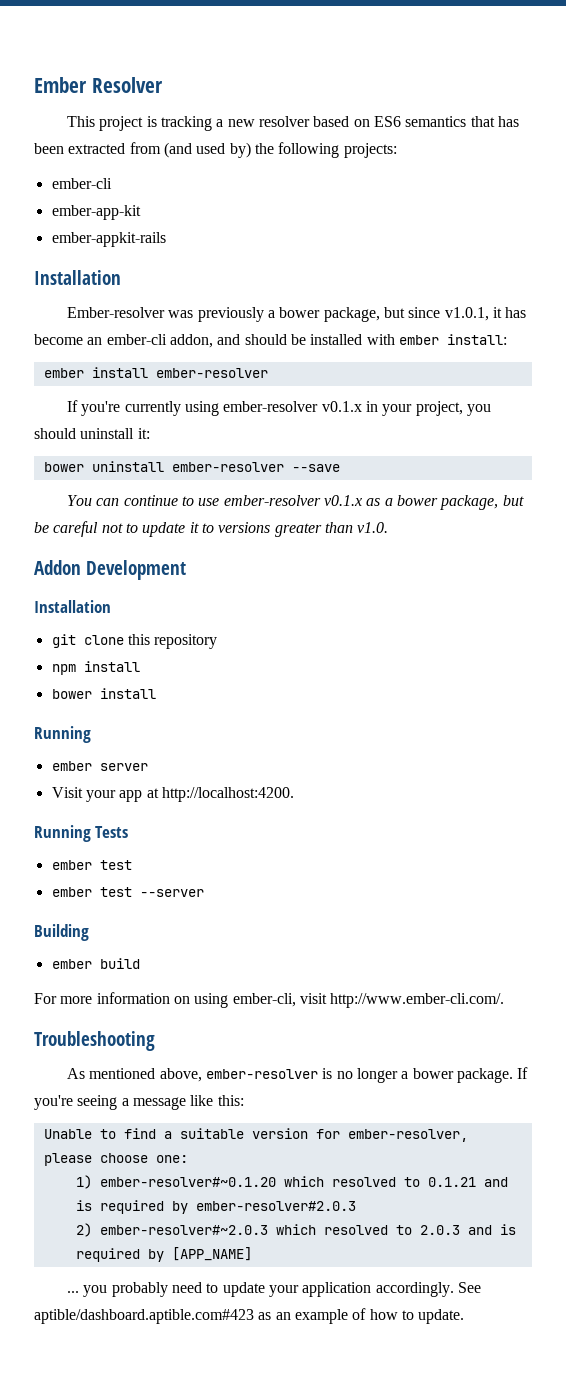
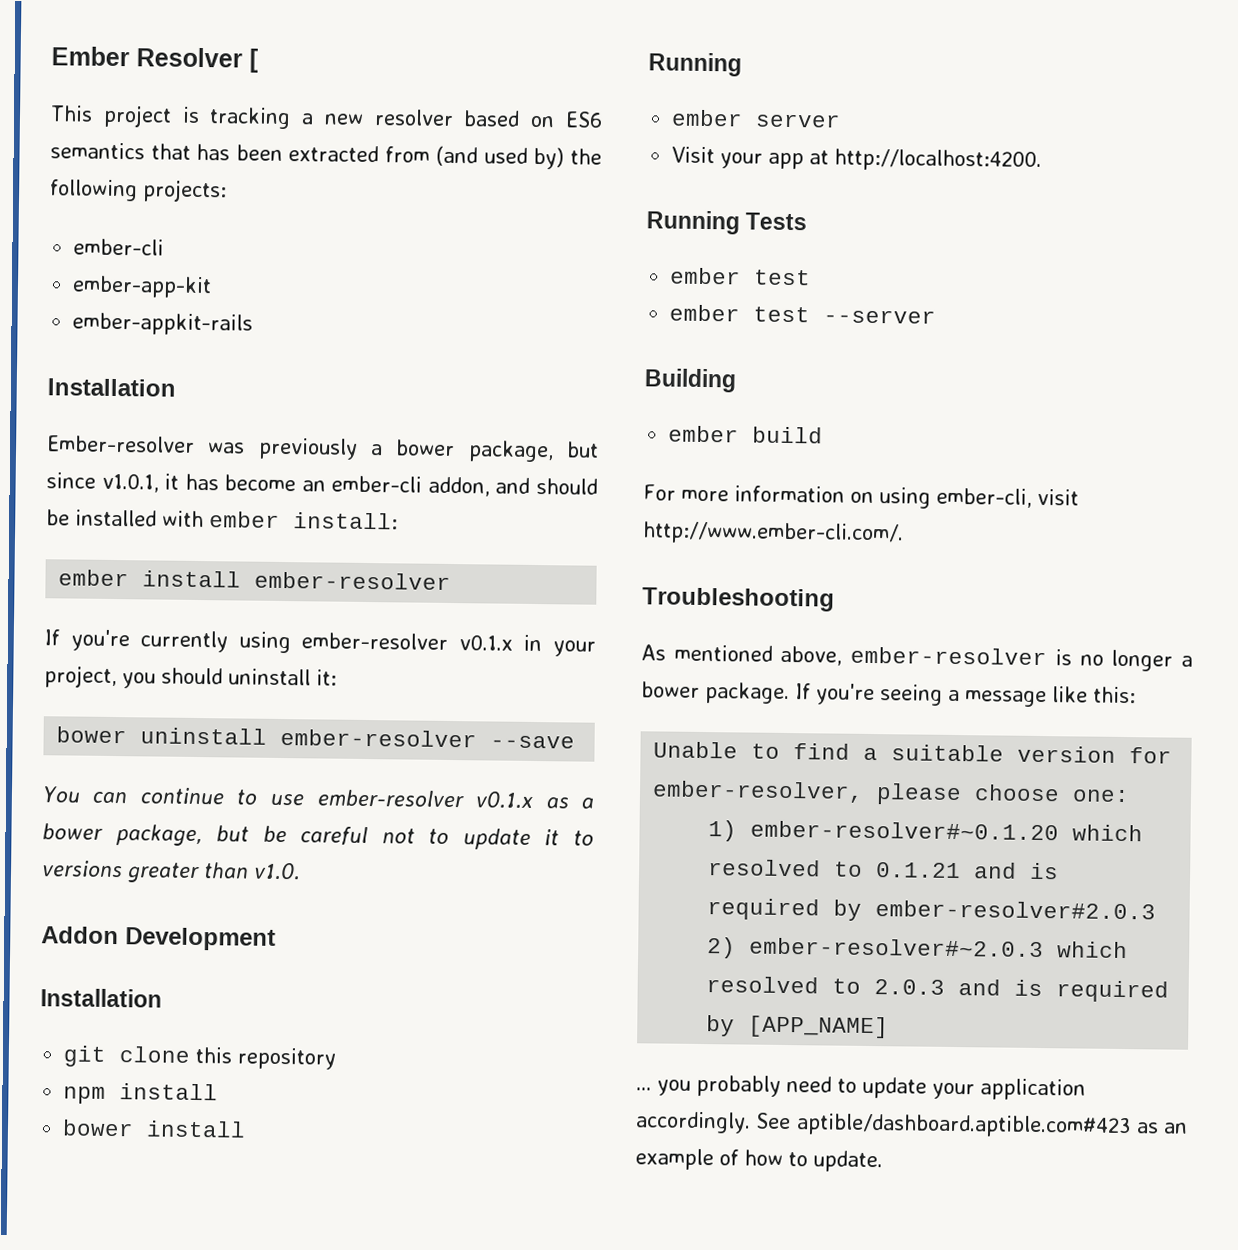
(163, 85) none -> [249,48,259,73] [

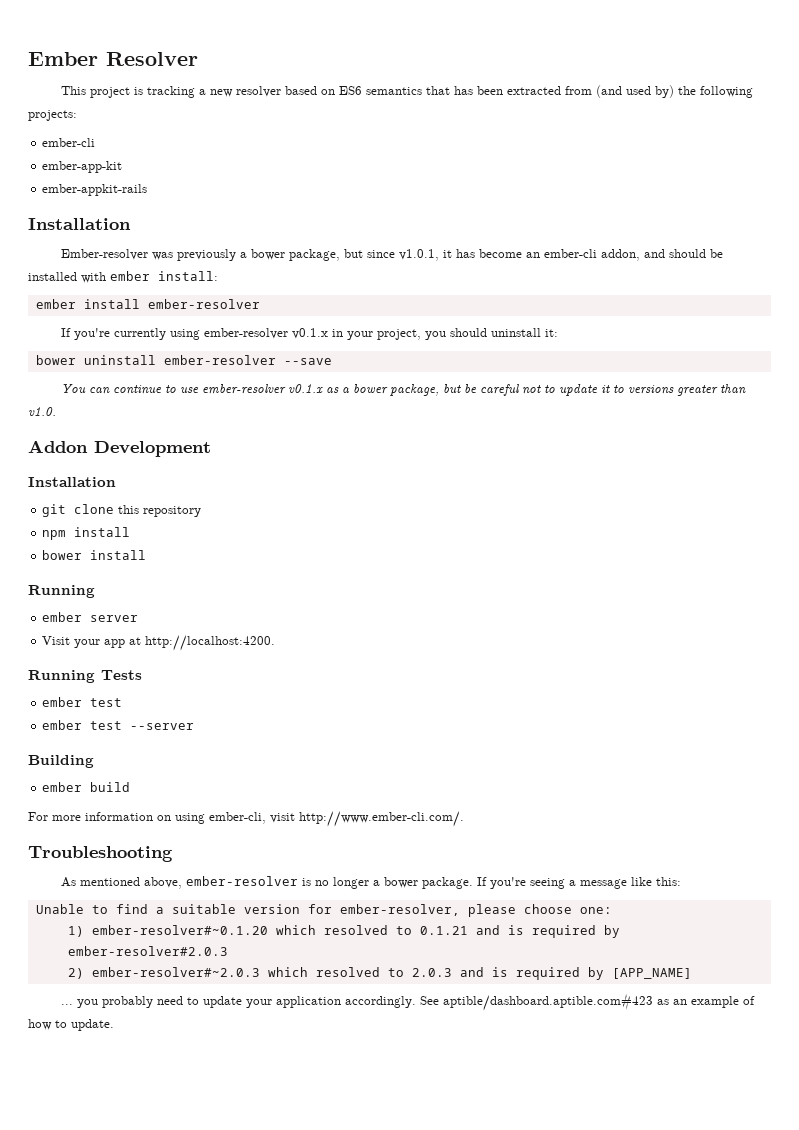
[249,48,259,73] [ -> (198, 59) none

